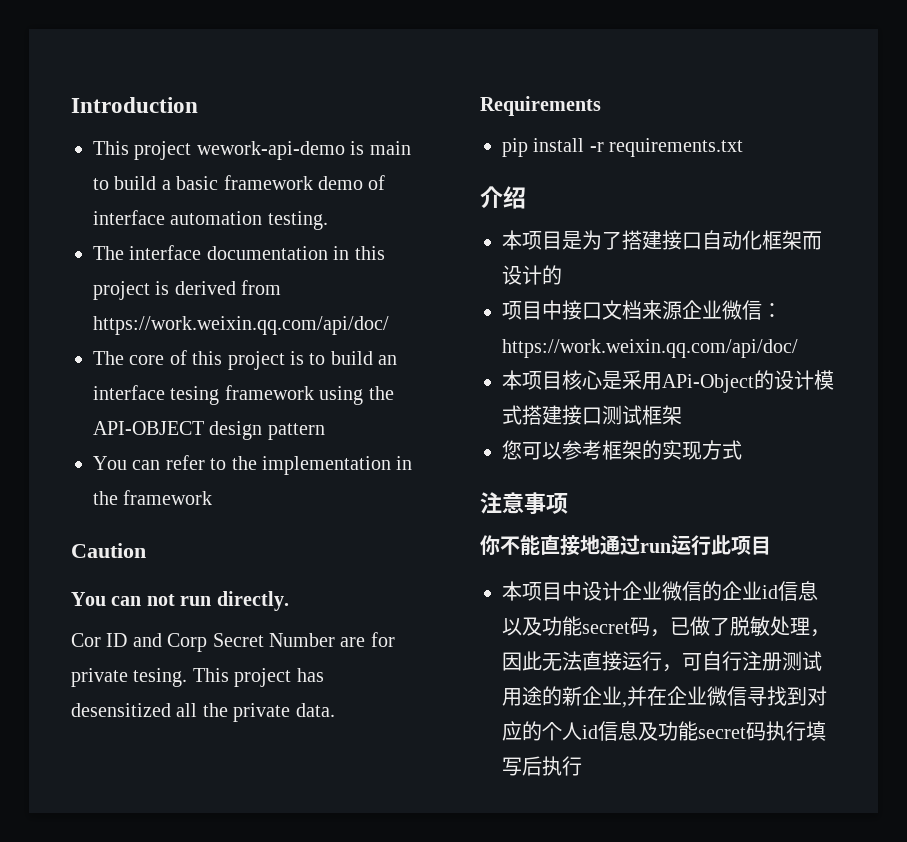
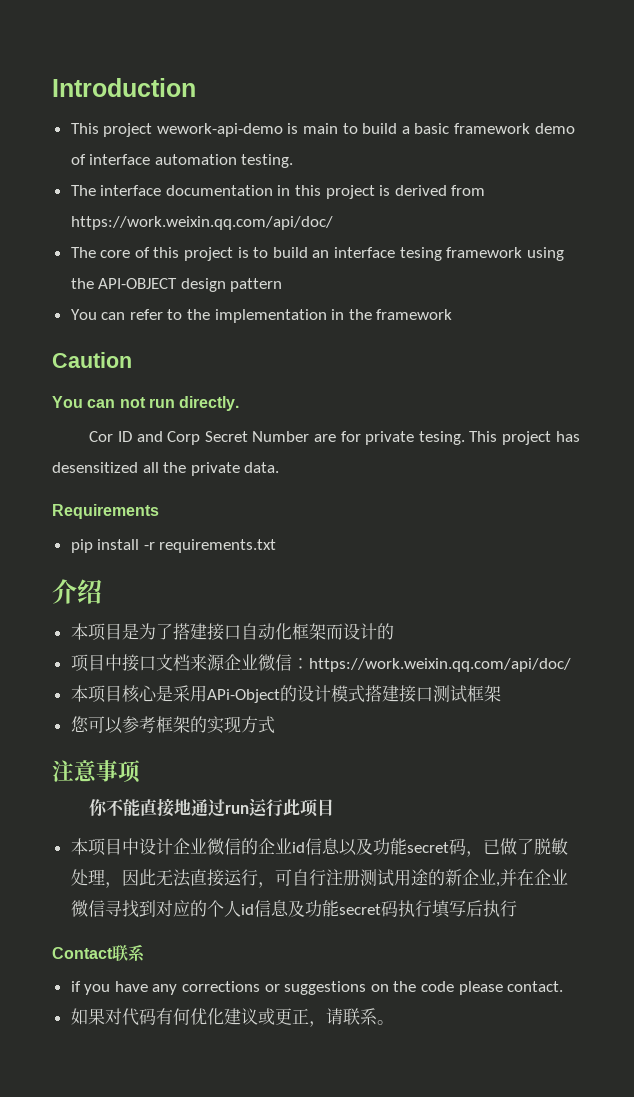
(582, 766) none -> [52,944,145,962] [70,981,564,995] [70,1008,394,1027] // Contact联系 // if you have any corrections or suggestions on the code please contact. // 如果对代码有何优化建议或更正，请联系。

